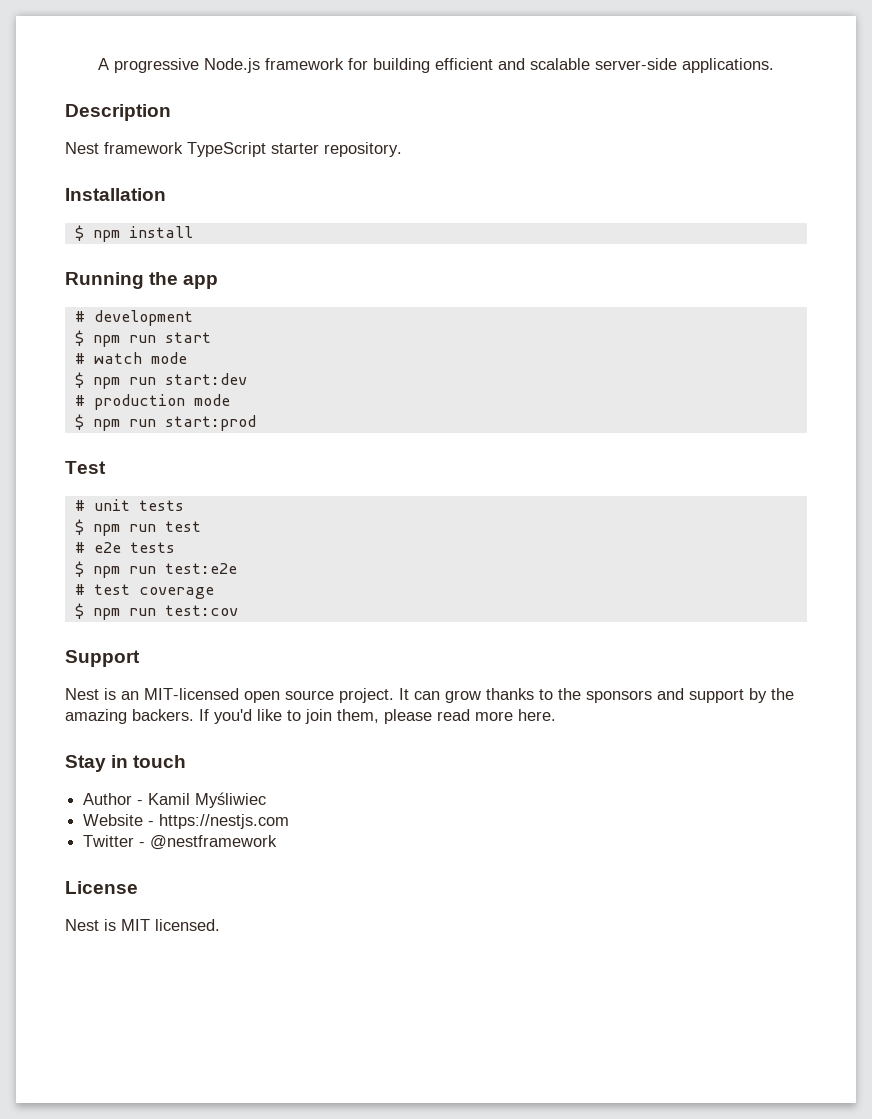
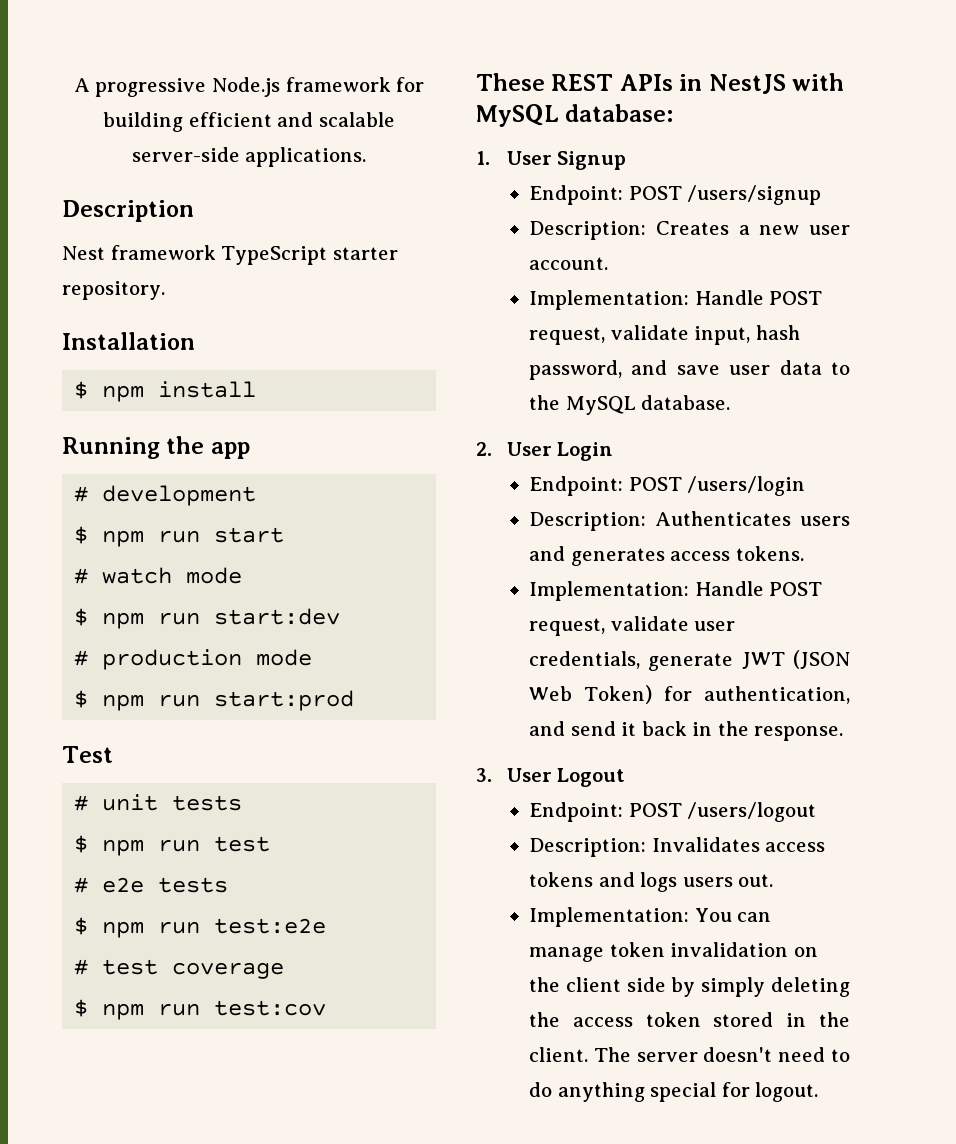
[65,650,140,667] [65,688,794,703] [65,709,556,724] [65,755,187,772] [83,792,267,808] [83,814,290,829] [83,835,278,850] [65,881,138,894] [65,919,220,931] Support // Nest is an MIT-licensed open source project. It can grow thanks to the sponsors and support by the amazing backers. If you'd like to join them, please read more here. // Stay in touch // Author - Kamil Myśliwiec // Website - https://nestjs.com // Twitter - @nestframework // License // Nest is MIT licensed. -> [476,73,845,94] [476,104,674,127] [476,151,627,170] [529,185,822,205] [529,221,850,240] [529,257,609,270] [529,290,823,310] [529,325,800,345] [529,360,850,380] [529,395,731,415] [476,442,614,461] [529,476,806,496] [529,511,850,531] [529,546,804,566] [529,581,823,601] [529,616,736,636] [529,650,850,671] [529,685,850,704] [529,721,844,741] [476,768,626,787] [529,802,817,822] [529,837,826,857] [529,872,774,892] [529,907,772,927] [529,942,818,962] [529,977,850,997] [529,1012,850,1027] [529,1047,850,1062] [529,1082,819,1102] These REST APIs in NestJS with MySQL database: // 1. User Signup // Endpoint: POST /users/signup // Description: Creates a new user account. // Implementation: Handle POST request, validate input, hash password, and save user data to the MySQL database. // 2. User Login // Endpoint: POST /users/login // Description: Authenticates users and generates access tokens. // Implementation: Handle POST request, validate user credentials, generate JWT (JSON Web Token) for authentication, and send it back in the response. // 3. User Logout // Endpoint: POST /users/logout // Description: Invalidates access tokens and logs users out. // Implementation: You can manage token invalidation on the client side by simply deleting the access token stored in the client. The server doesn't need to do anything special for logout.

